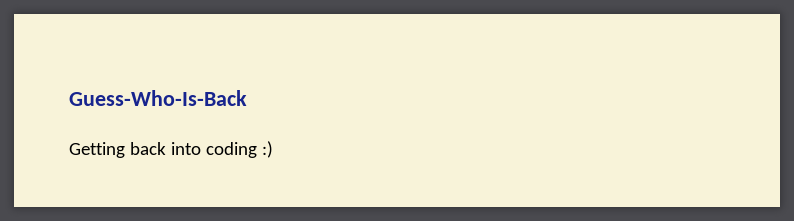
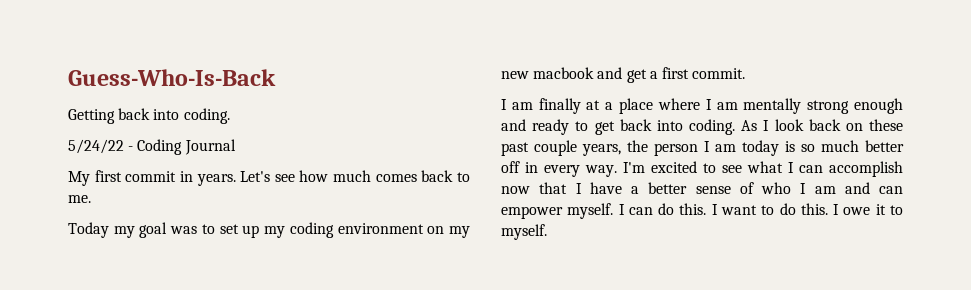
[205,141,273,158] coding :) -> [183,108,230,124] [68,139,236,155] [68,170,470,186] [68,195,91,203] [68,222,470,238] [501,67,746,83] [501,98,903,114] [501,119,903,135] [501,140,904,156] [501,161,903,177] [501,182,903,194] [501,203,903,219] [501,224,547,240] coding. // 5/24/22 - Coding Journal // My first commit in years. Let's see how much comes back to me. // Today my goal was to set up my coding environment on my new macbook and get a first commit. // I am finally at a place where I am mentally strong enough and ready to get back into coding. As I look back on these past couple years, the person I am today is so much better off in every way. I'm excited to see what I can accomplish now that I have a better sense of who I am and can empower myself. I can do this. I want to do this. I owe it to myself.

